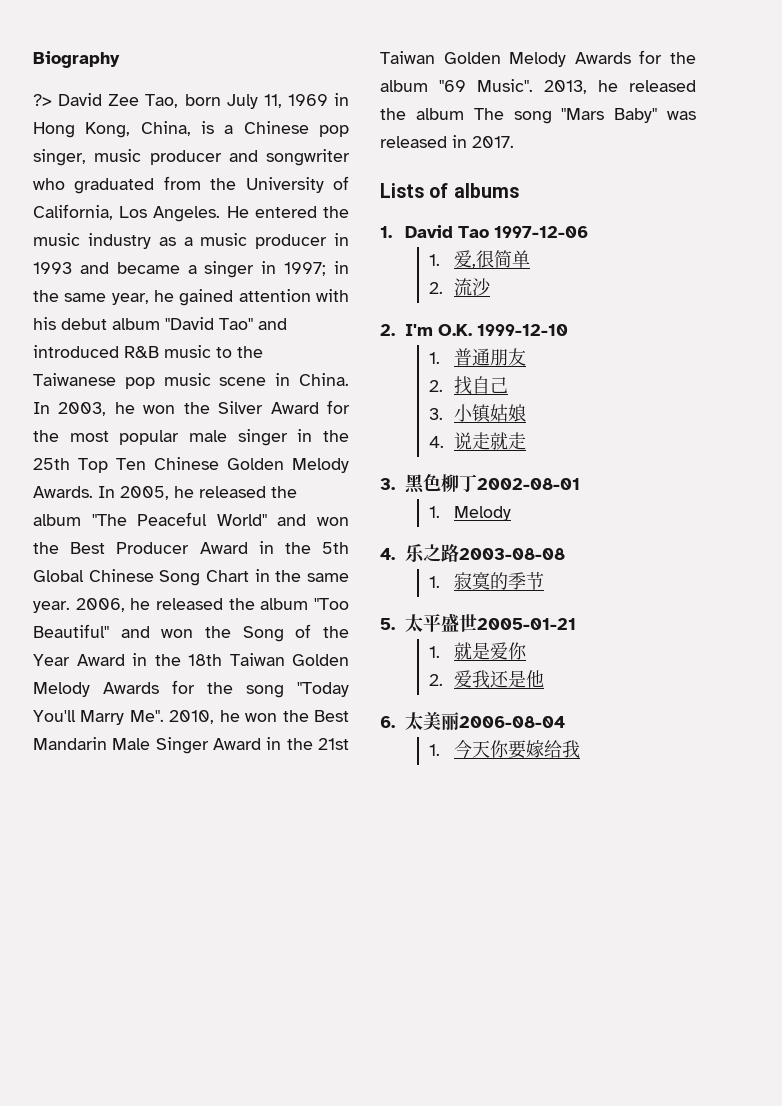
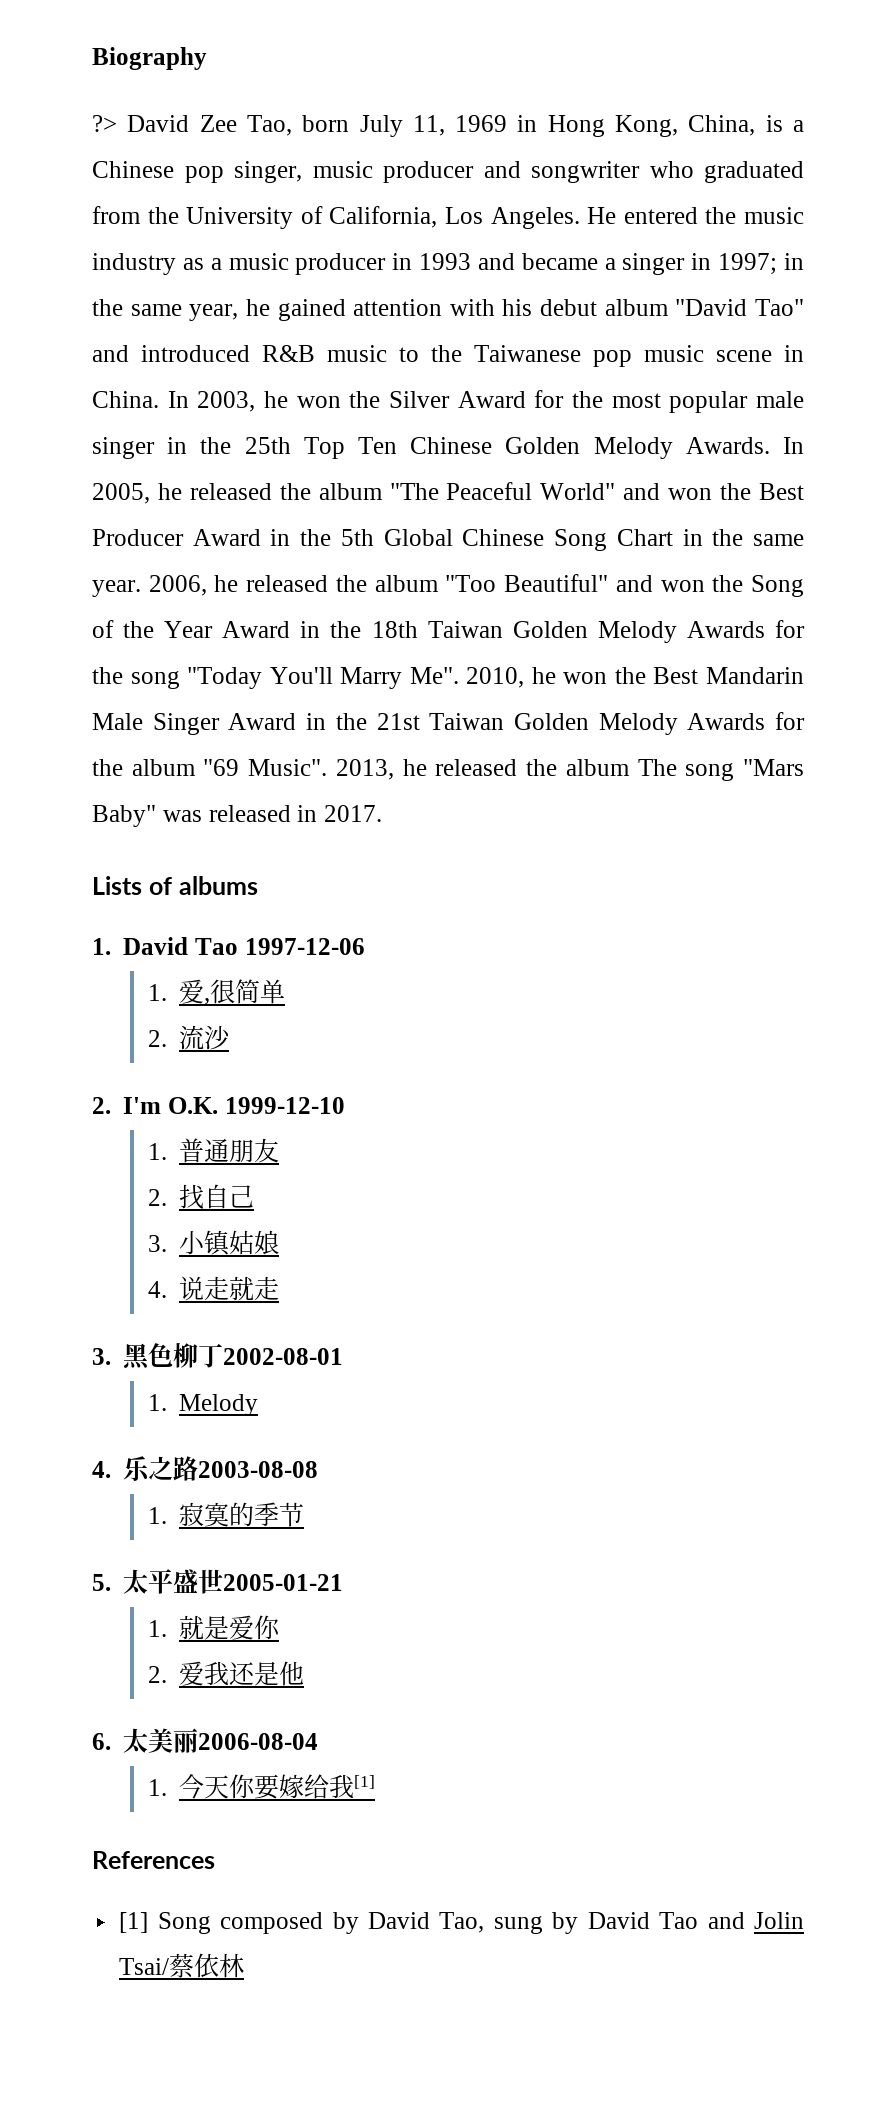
(580, 749) none -> [354,1775,376,1789] [92,1851,215,1869] [119,1912,804,1934] [119,1953,245,1978] [1] // References // [1] Song composed by David Tao, sung by David Tao and Jolin Tsai/蔡依林

